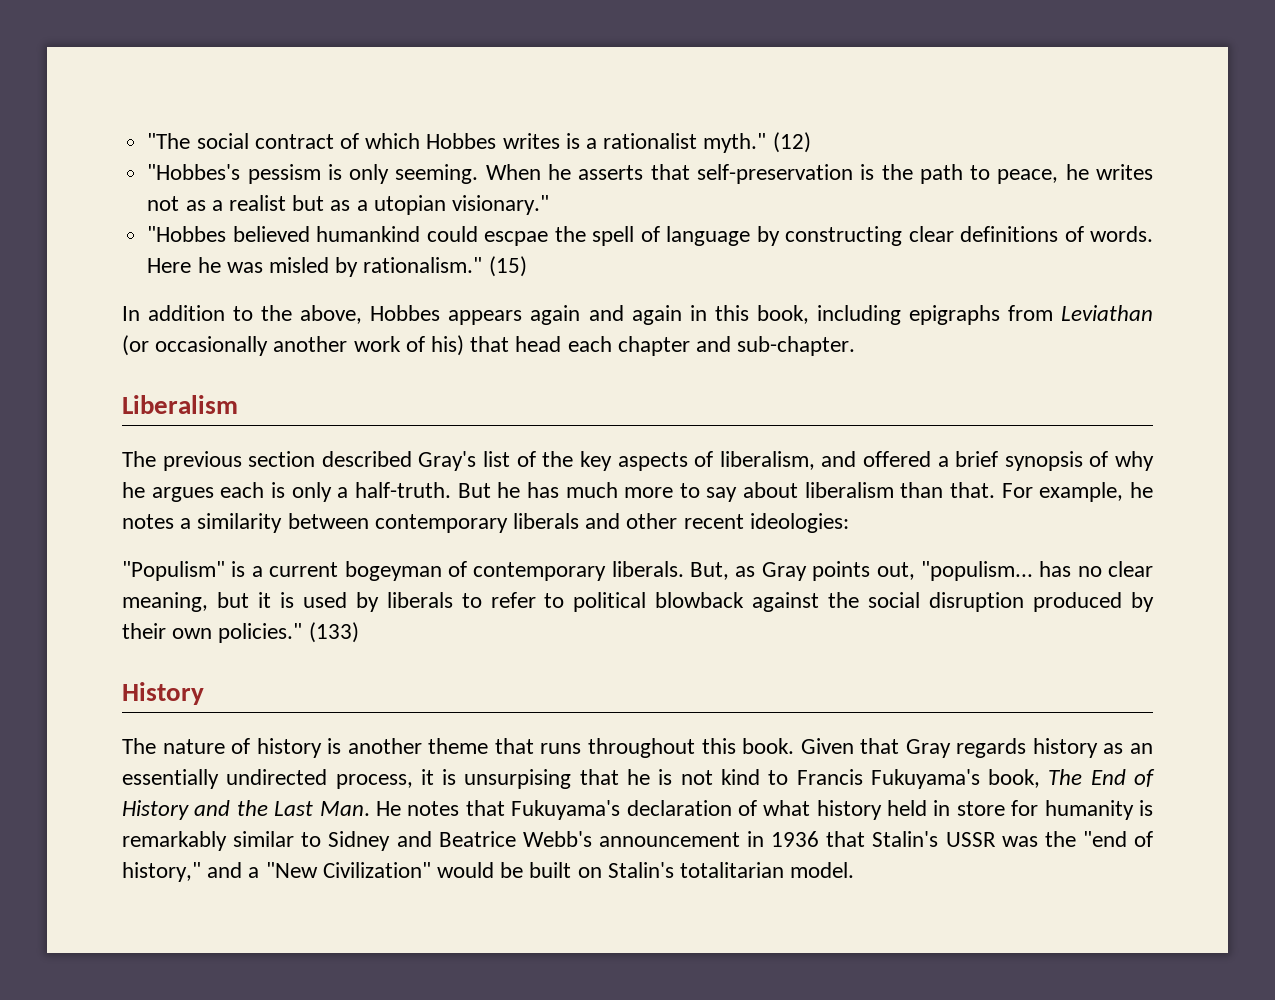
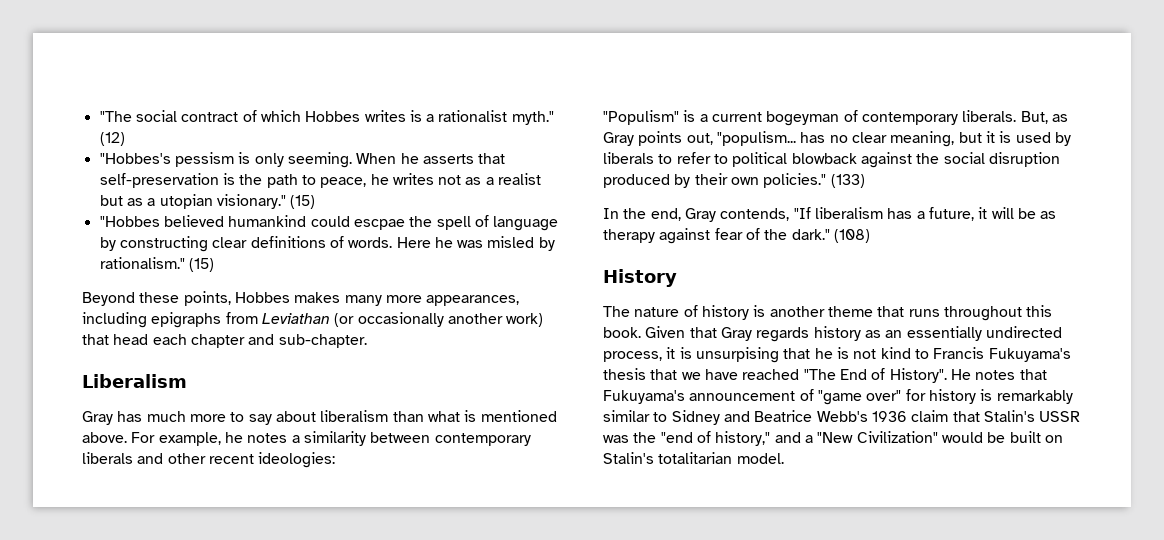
(549, 205) none -> [290,195,316,209] (15)
[122,305,809,325] In addition to the above, Hobbes appears again and again in this book, -> [82,291,520,306] Beyond these points, Hobbes makes many more appearances,
[353,335,465,356] work of his) -> [506,313,544,327] work)
[122,451,1154,471] [122,482,521,502] The previous section described Gray's list of the key aspects of liberalism, and offered a brief synopsis of why he argues each is only a half-truth. But he -> [82,411,113,425] Gray
[950,482,996,498] that. -> [427,410,557,422] [82,432,127,443] what is mentioned above.
(359, 632) none -> [603,207,1057,222] [603,228,870,244] // In the end, Gray contends, "If liberalism has a future, it will be as therapy against fear of the dark." (108)
[988,769,1155,788] [122,800,1134,820] book, The End of History and the Last Man. He notes that Fukuyama's declaration of what history held in store for humanity -> [603,368,1047,383] [603,389,976,405] thesis that we have reached "The End of History". He notes that Fukuyama's announcement of "game over" for history
[598,831,820,847] announcement in 1936 -> [871,410,949,422] 1936 claim

